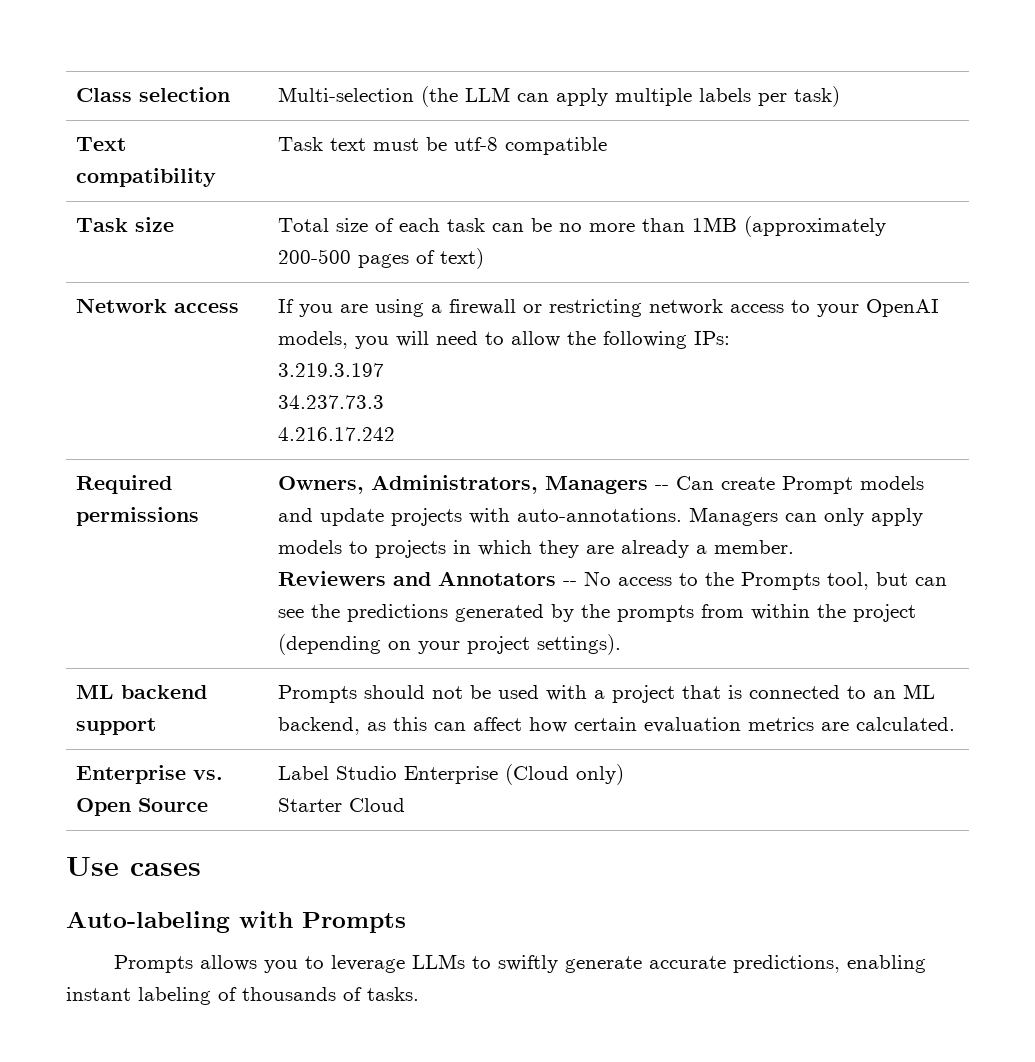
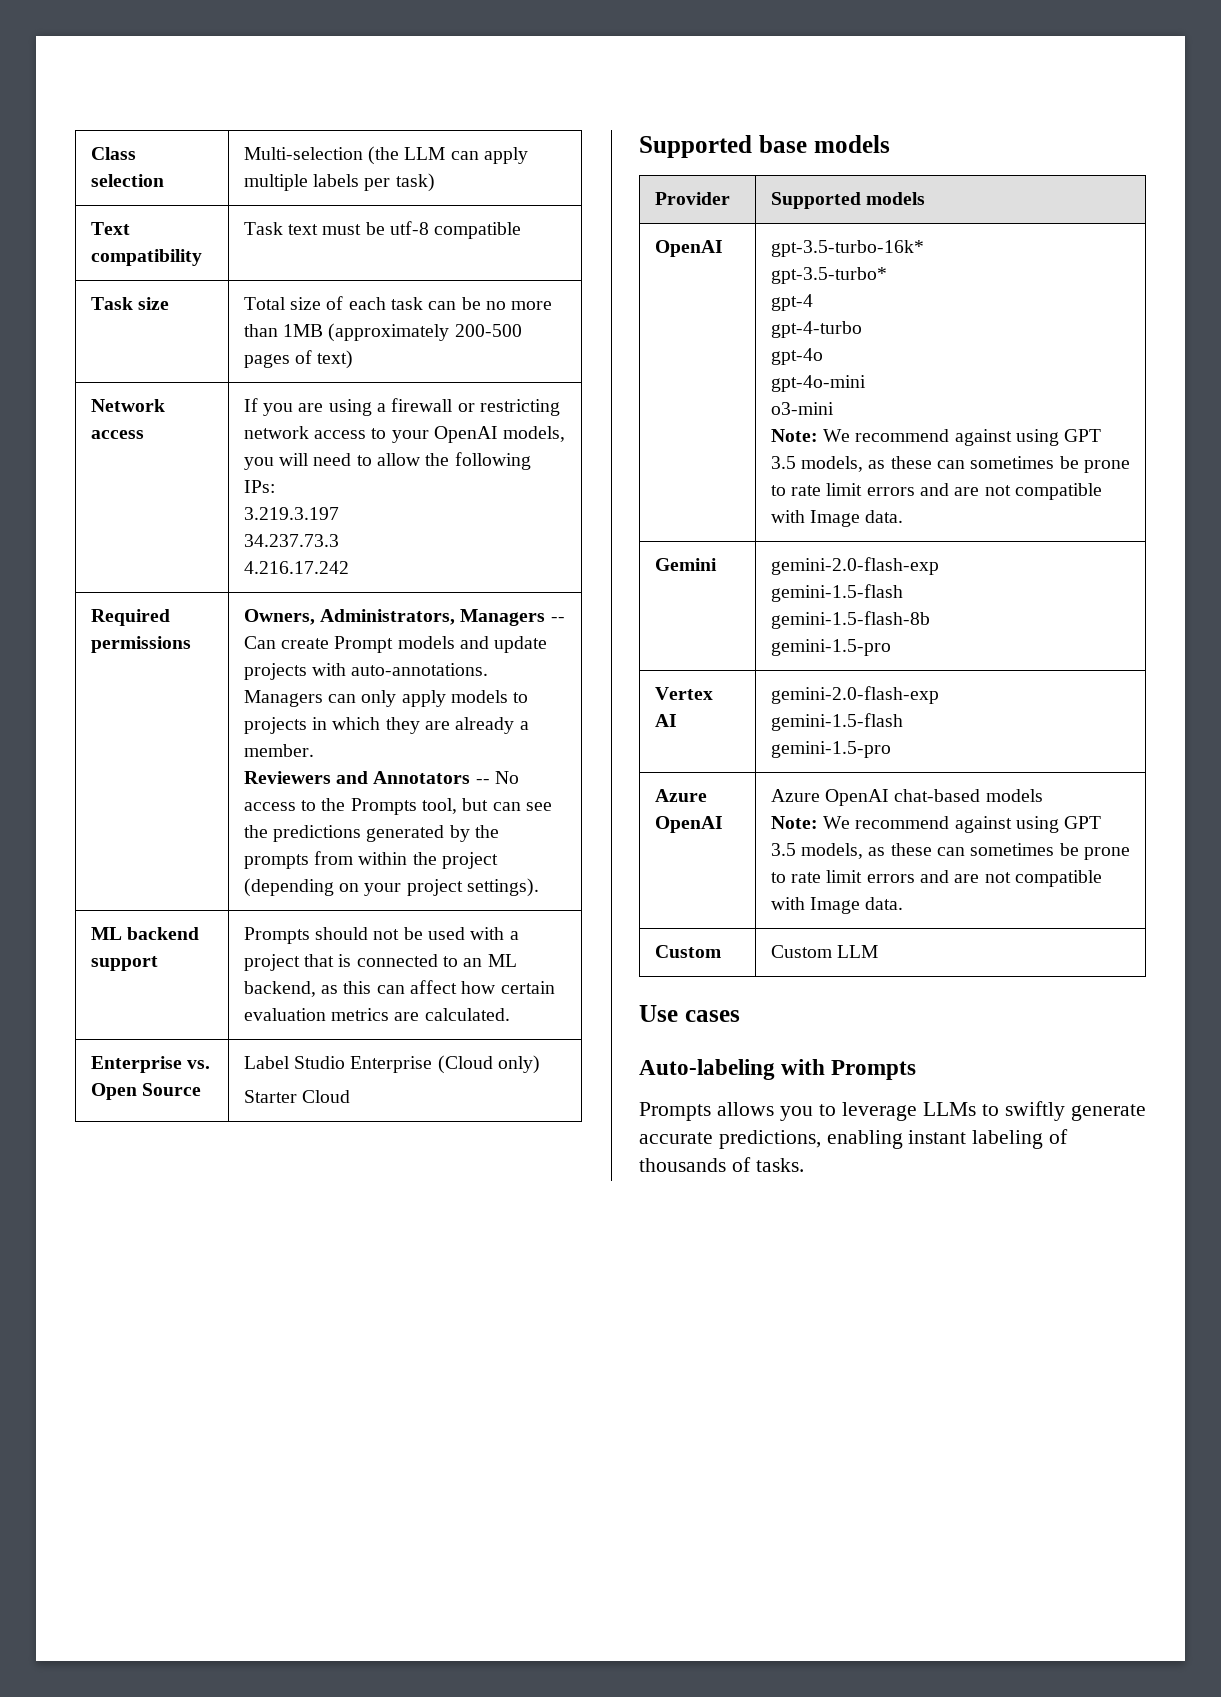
(406, 805) none -> [639,135,890,158] [654,192,730,205] [770,192,926,209] [654,240,723,257] [770,240,924,257] [770,267,887,284] [770,294,813,311] [770,321,862,338] [770,348,823,365] [770,375,866,392] [770,402,834,415] [770,429,1102,446] [770,456,1130,473] [770,483,1102,500] [770,510,904,527] [654,558,717,571] [770,557,939,575] [770,584,903,602] [770,611,930,629] [770,639,891,656] [654,687,713,700] [654,714,677,727] [770,686,939,704] [770,713,903,731] [770,741,891,758] [654,789,707,802] [654,816,723,833] [770,789,1043,806] [770,816,1102,833] [770,843,1130,860] [770,870,1102,887] [770,897,904,914] [654,945,721,958] [770,945,879,958] // Supported base models // Provider | Supported models // OpenAI | gpt-3.5-turbo-16k* // gpt-3.5-turbo* // gpt-4 // gpt-4-turbo // gpt-4o // gpt-4o-mini // o3-mini // Note: We recommend against using GPT 3.5 models, as these can sometimes be prone to rate limit errors and are not compatible with Image data. // Gemini | gemini-2.0-flash-exp // gemini-1.5-flash // gemini-1.5-flash-8b // gemini-1.5-pro // Vertex AI | gemini-2.0-flash-exp // gemini-1.5-flash // gemini-1.5-pro // Azure OpenAI | Azure OpenAI chat-based models // Note: We recommend against using GPT 3.5 models, as these can sometimes be prone to rate limit errors and are not compatible with Image data. // Custom | Custom LLM

